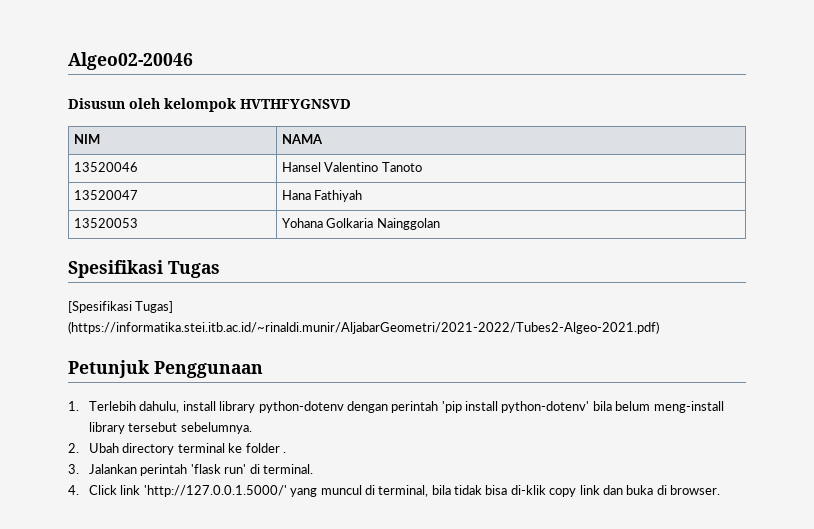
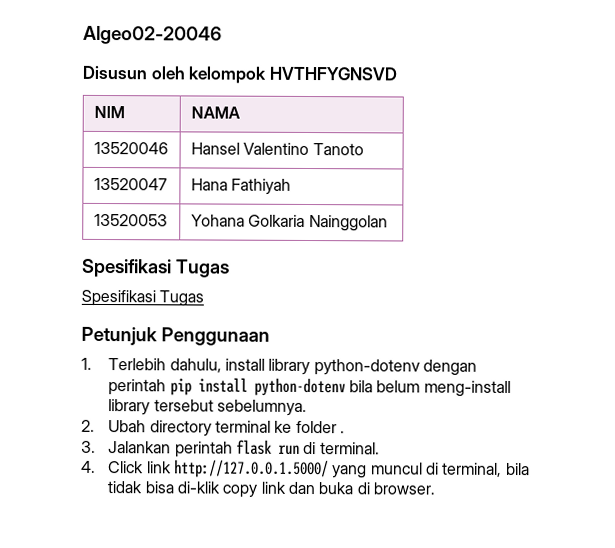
[68,301,174,313] [68,321,659,334] [Spesifikasi Tugas] (https://informatika.stei.itb.ac.id/~rinaldi.munir/AljabarGeometri/2021-2022/Tubes2-Algeo-2021.pdf) -> [81,289,205,307] Spesifikasi Tugas
[441,401,590,413] 'pip install python-dotenv' -> [169,377,346,397] pip install python-dotenv
[190,464,247,474] 'flask run' -> [235,439,300,455] flask run
[143,485,287,497] 'http://127.0.0.1.5000/' -> [173,459,329,479] http://127.0.0.1.5000/

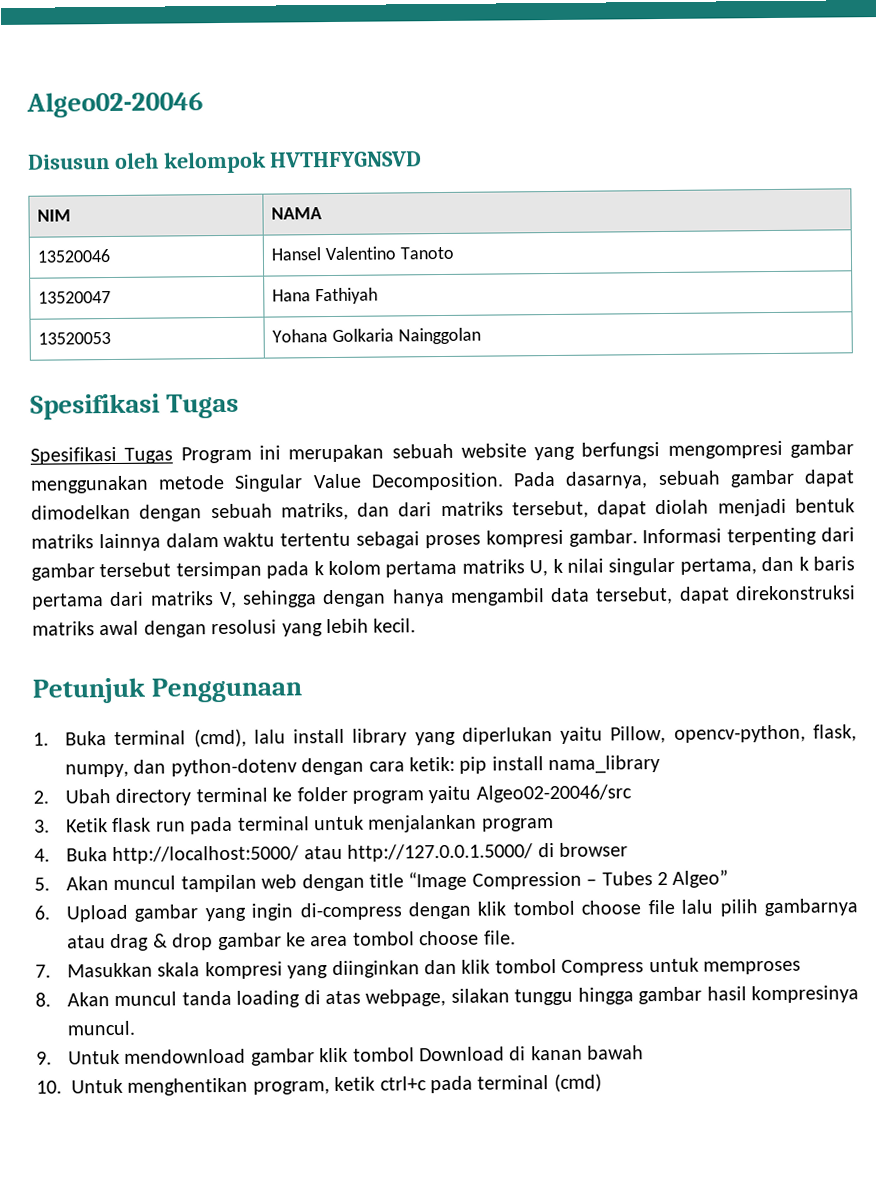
[81,326,270,346] [81,357,477,376] [108,377,511,397] [108,399,307,416] // Petunjuk Penggunaan // 1. Terlebih dahulu, install library python-dotenv dengan perintah pip install python-dotenv bila belum meng-install library tersebut sebelumnya. -> [180,440,854,464] [30,469,855,494] [31,498,855,522] [31,527,855,552] [31,556,855,581] [31,585,856,610] [32,618,417,638] [32,677,303,704] [33,724,858,748] [64,755,661,778] Program ini merupakan sebuah website yang berfungsi mengompresi gambar menggunakan metode Singular Value Decomposition. Pada dasarnya, sebuah gambar dapat dimodelkan dengan sebuah matriks, dan dari matriks tersebut, dapat diolah menjadi bentuk matriks lainnya dalam waktu tertentu sebagai proses kompresi gambar. Informasi terpenting dari gambar tersebut tersimpan pada k kolom pertama matriks U, k nilai singular pertama, dan k baris pertama dari matriks V, sehingga dengan hanya mengambil data tersebut, dapat direkonstruksi matriks awal dengan resolusi yang lebih kecil. // Petunjuk Penggunaan // 1. Buka terminal (cmd), lalu install library yang diperlukan yaitu Pillow, opencv-python, flask, numpy, dan python-dotenv dengan cara ketik: pip install nama_library
[339,431,345,434] [81,439,380,458] [81,459,530,479] [107,481,435,498] . // 3. Jalankan perintah flask run di terminal. // 4. Click link http://127.0.0.1.5000/ yang muncul di terminal, bila tidak bisa di-klik copy link dan buka di browser. -> [351,784,632,804] [34,814,554,835] [34,842,628,865] [34,869,729,893] [34,898,858,923] [66,930,516,952] [35,957,801,980] [35,985,859,1008] [66,1020,135,1036] [36,1045,645,1066] [36,1073,602,1096] program yaitu Algeo02-20046/src // 3. Ketik flask run pada terminal untuk menjalankan program // 4. Buka http://localhost:5000/ atau http://127.0.0.1.5000/ di browser // 5. Akan muncul tampilan web dengan title “Image Compression – Tubes 2 Algeo” // 6. Upload gambar yang ingin di-compress dengan klik tombol choose file lalu pilih gambarnya atau drag & drop gambar ke area tombol choose file. // 7. Masukkan skala kompresi yang diinginkan dan klik tombol Compress untuk memproses // 8. Akan muncul tanda loading di atas webpage, silakan tunggu hingga gambar hasil kompresinya muncul. // 9. Untuk mendownload gambar klik tombol Download di kanan bawah // 10. Untuk menghentikan program, ketik ctrl+c pada terminal (cmd)

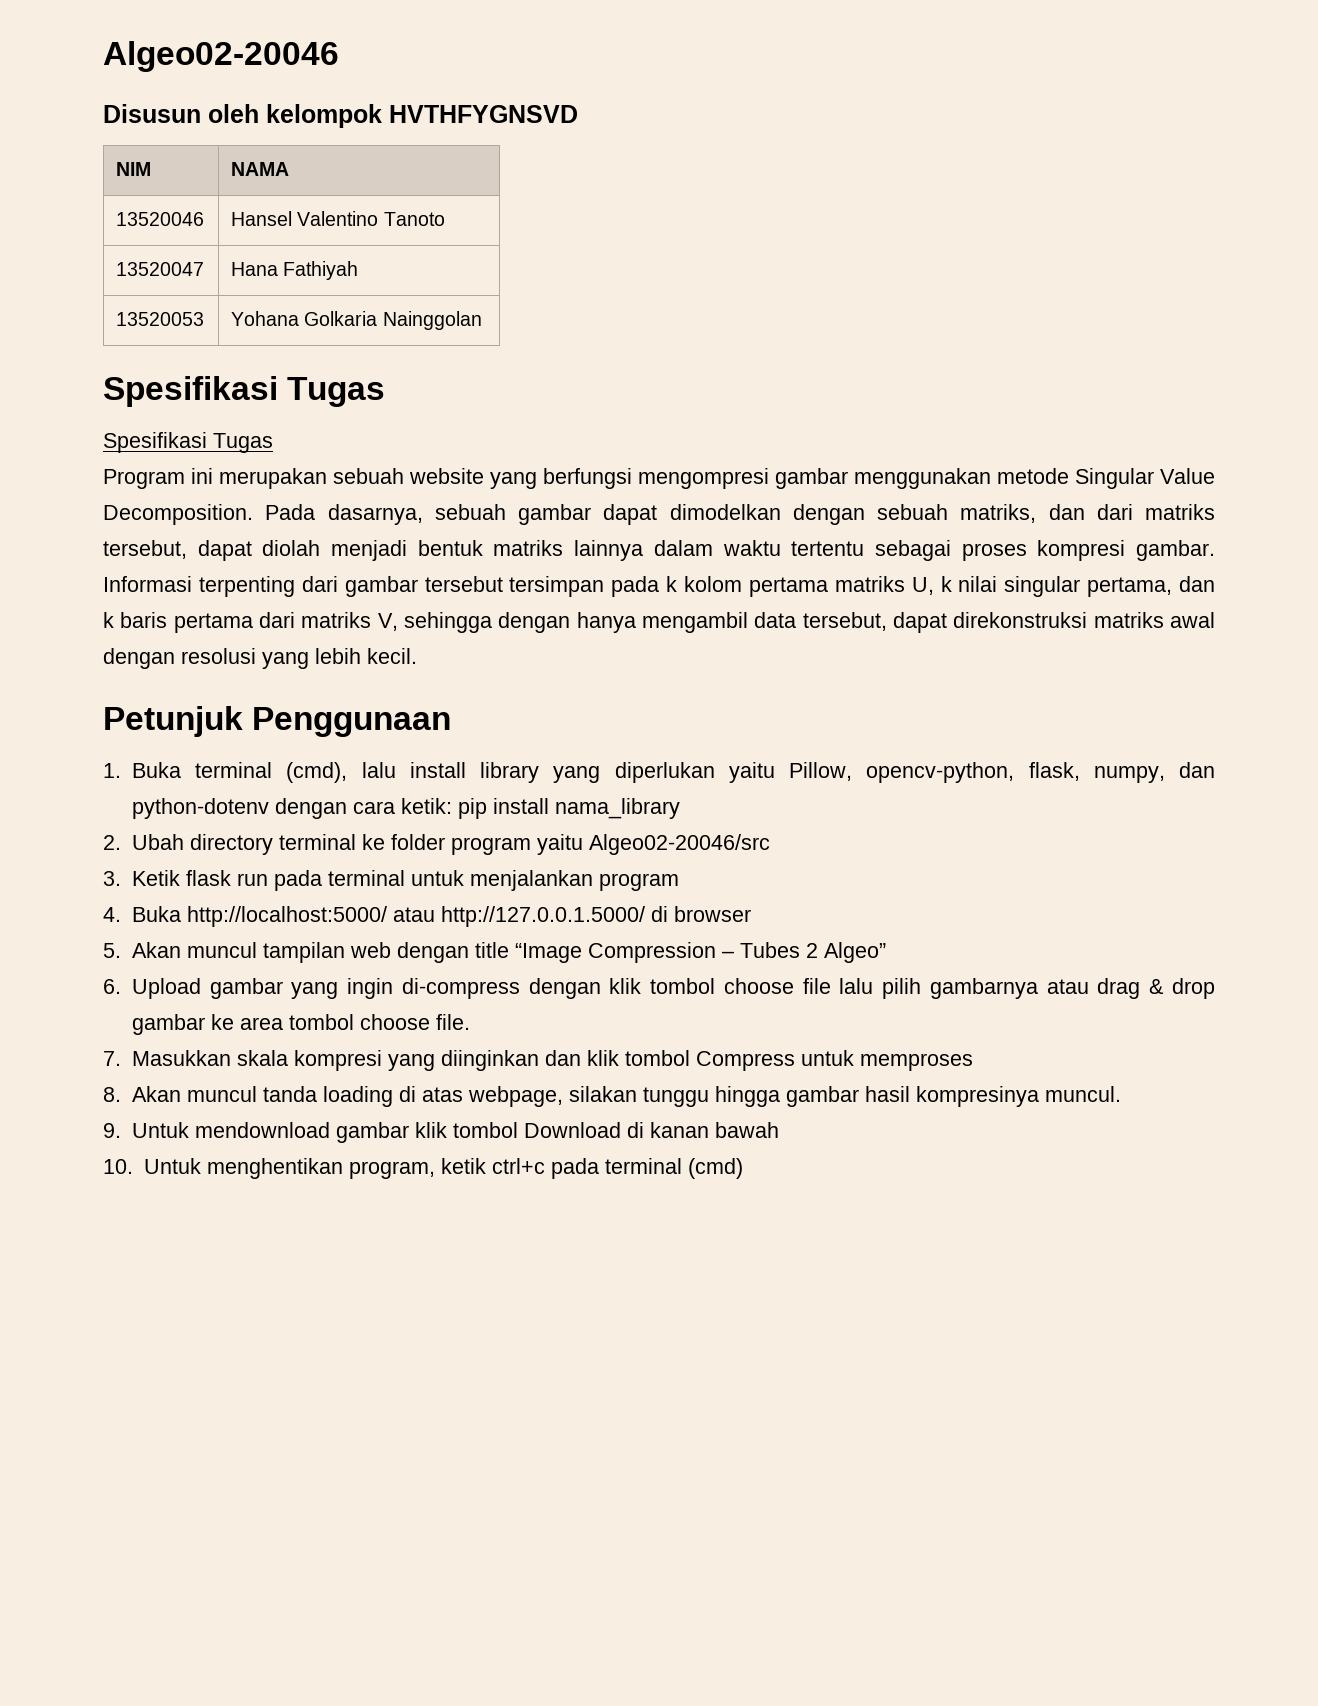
(174, 455) none -> (273, 443) //

